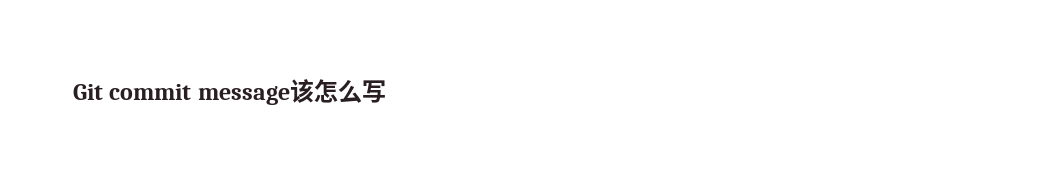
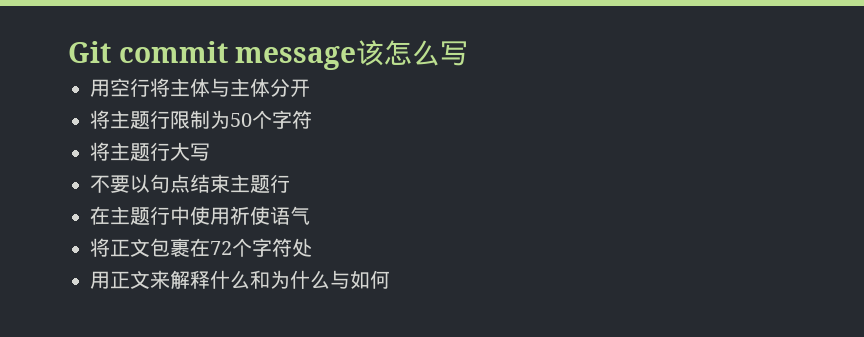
(386, 91) none -> [90,78,310,97] [90,110,312,129] [90,142,210,161] [90,174,290,193] [90,206,310,225] [90,238,312,257] [90,270,390,289] // 用空行将主体与主体分开 // 将主题行限制为50个字符 // 将主题行大写 // 不要以句点结束主题行 // 在主题行中使用祈使语气 // 将正文包裹在72个字符处 // 用正文来解释什么和为什么与如何

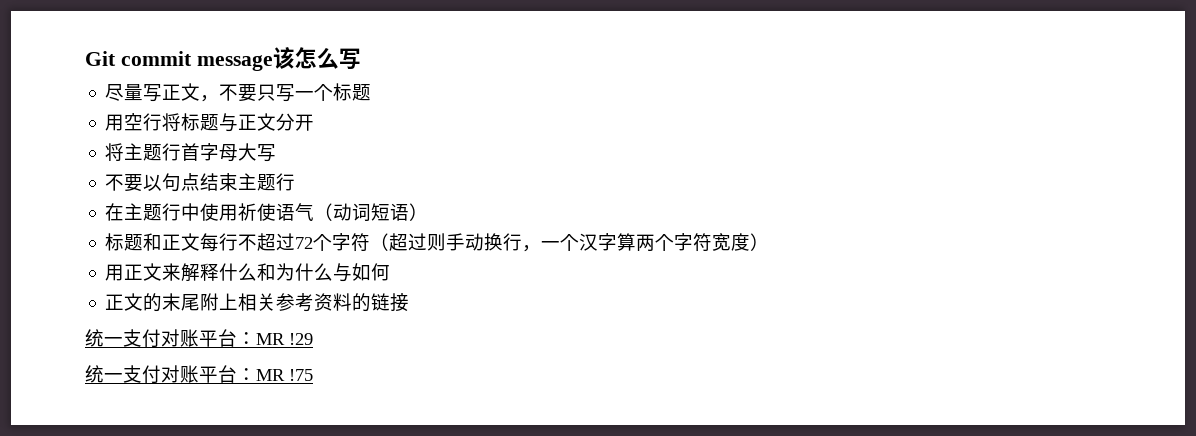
(469, 53) none -> [105,83,372,102] // 尽量写正文，不要只写一个标题
[170,78,270,97] 主体与主体 -> [181,113,277,132] 标题与正文
[170,110,312,129] [90,142,170,161] 限制为50个字符 // 将主题行 -> [181,143,239,162] 首字母
[90,238,312,257] // 将正文包裹在72个字符处 -> [314,203,429,221] [105,233,770,252] （动词短语） // 标题和正文每行不超过72个字符（超过则手动换行，一个汉字算两个字符宽度）
(390, 279) none -> [105,293,410,312] [85,329,313,348] [85,365,313,384] // 正文的末尾附上相关参考资料的链接 // 统一支付对账平台：MR !29 // 统一支付对账平台：MR !75

